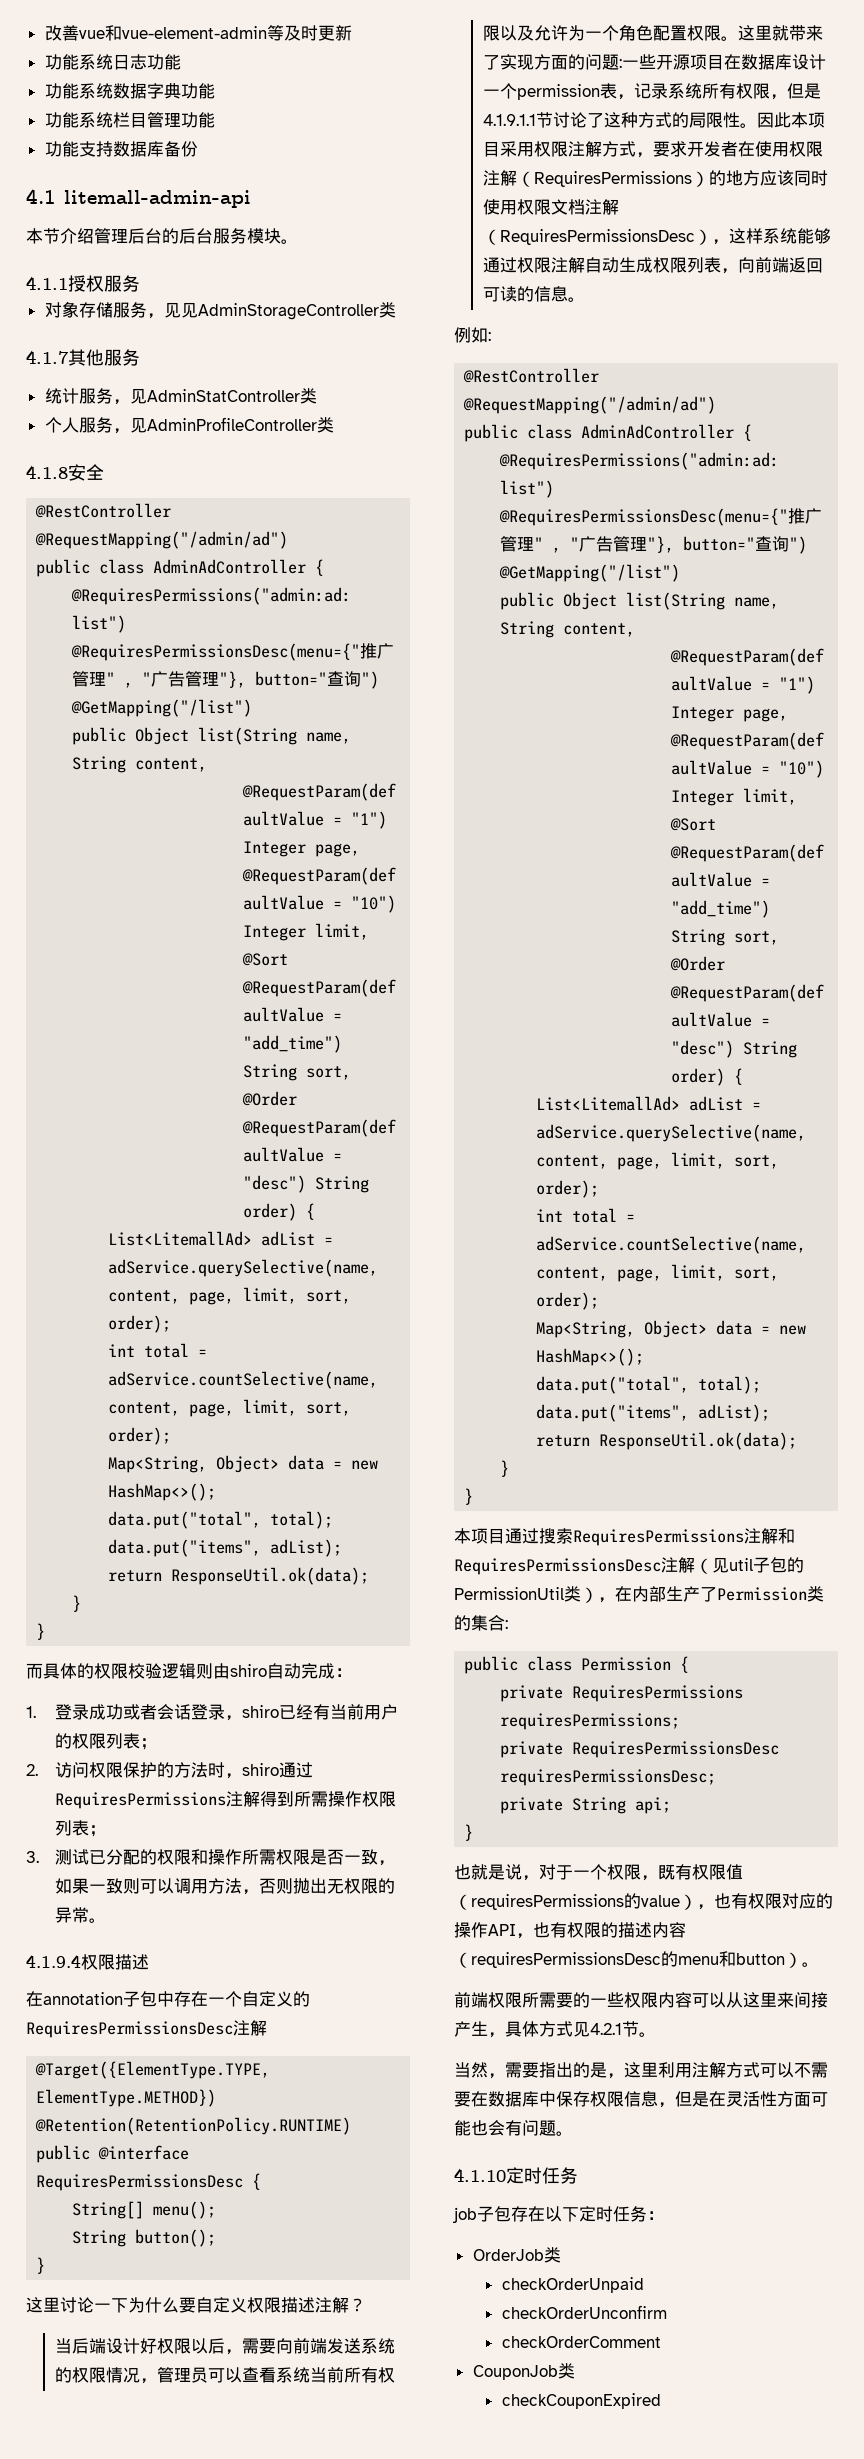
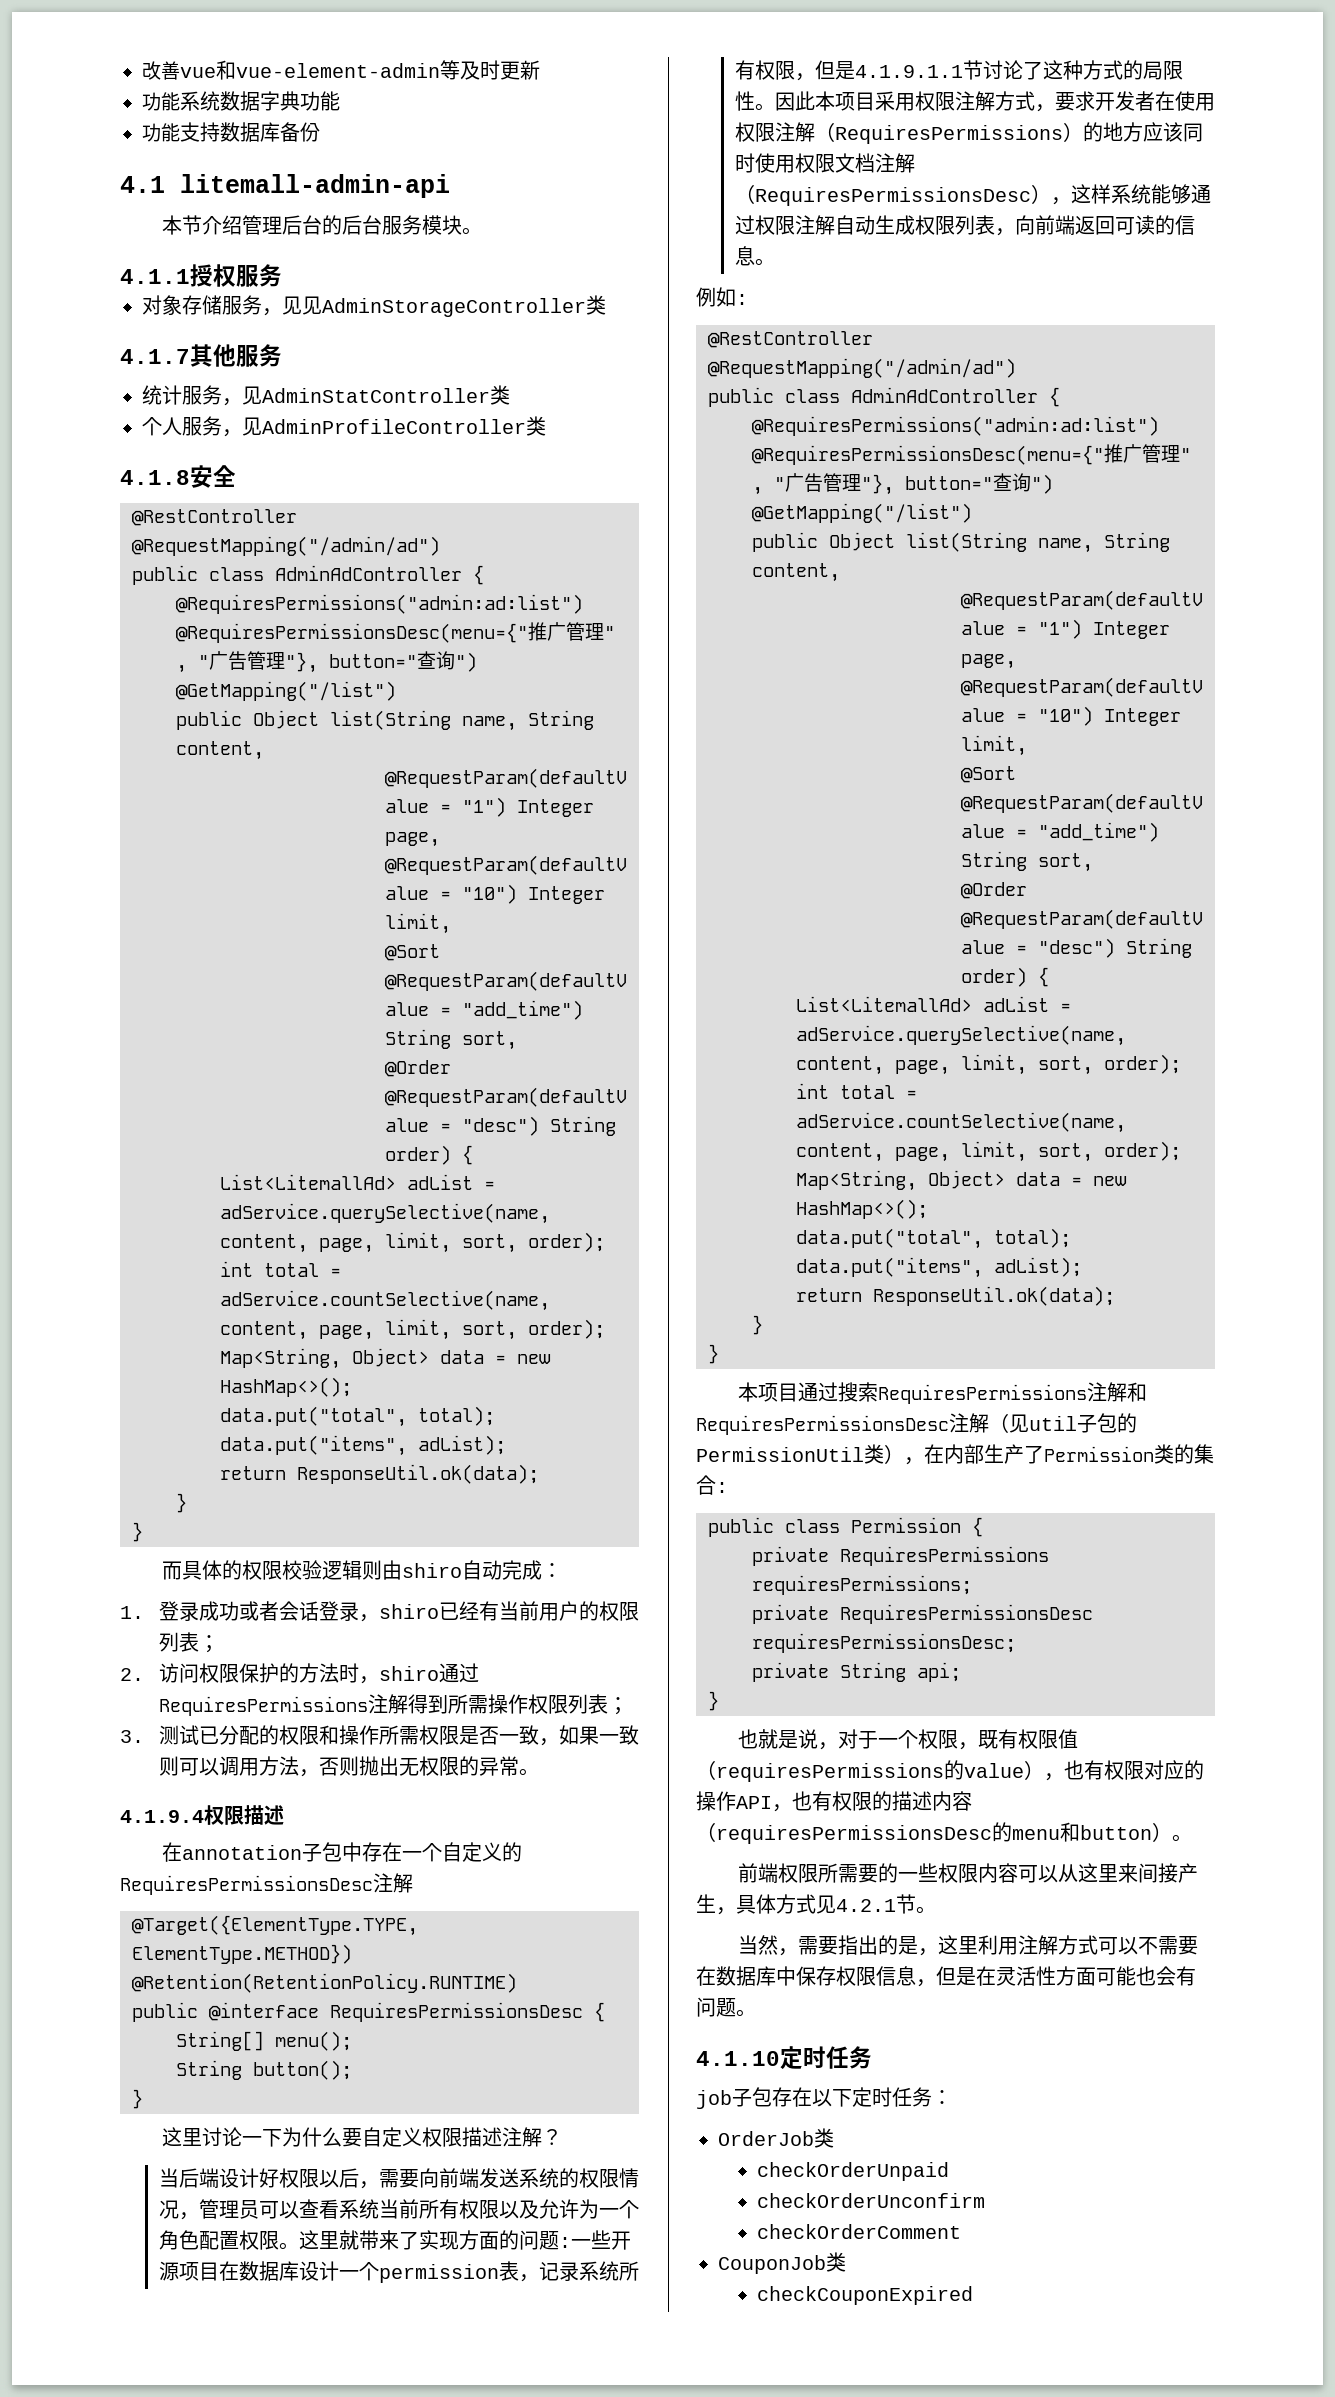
[44,54,181,70] // 功能系统日志功能 -> (540, 70) none
[44,112,215,128] // 功能系统栏目管理功能 -> (340, 101) none

